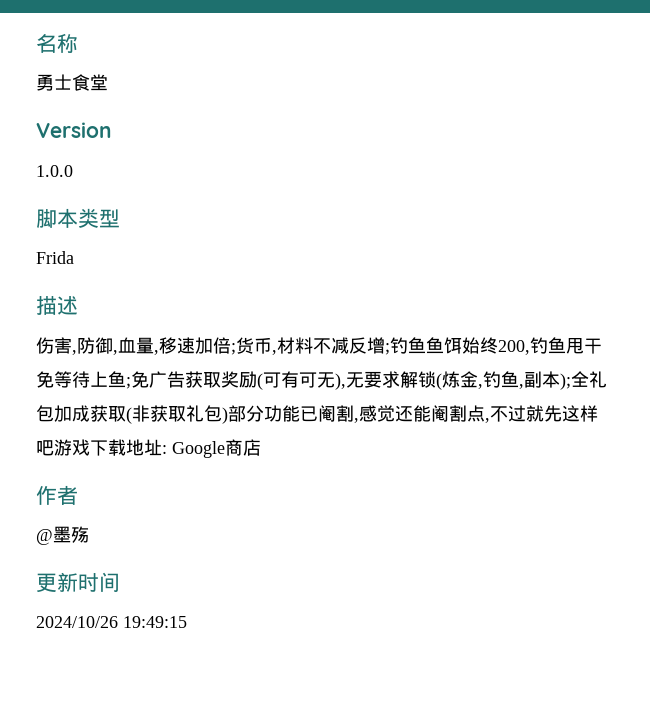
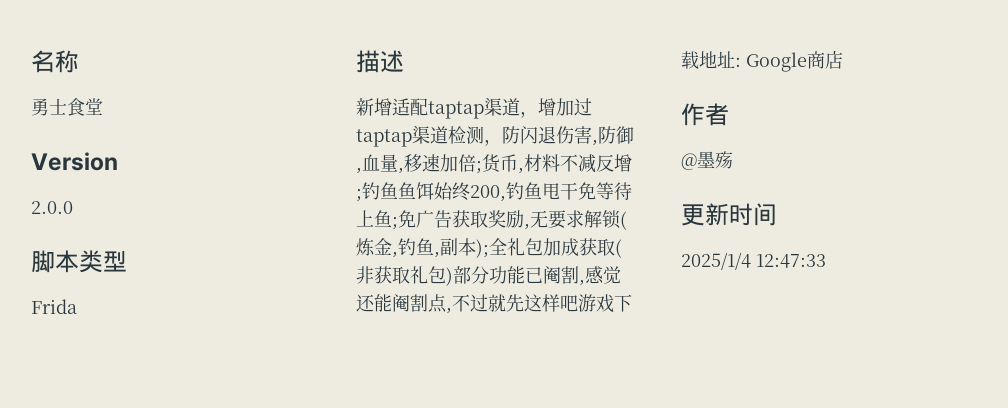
[36,165,73,177] 1.0.0 -> [31,201,73,214] 2.0.0
(78, 305) none -> [356,98,592,119] [356,126,556,147] 新增适配taptap渠道，增加过taptap渠道检测，防闪退
[257,371,346,390] (可有可无), -> [524,224,530,230] ,
[36,616,187,628] 2024/10/26 19:49:15 -> [681,252,826,270] 2025/1/4 12:47:33

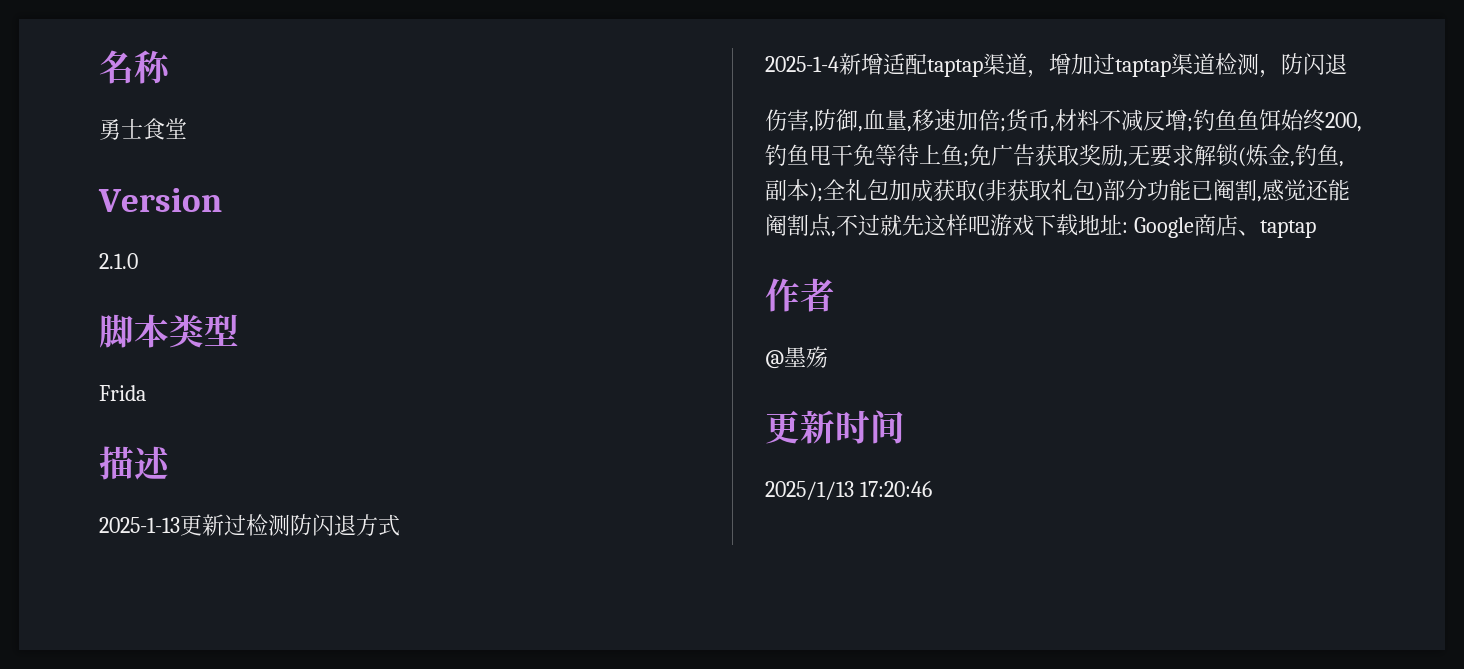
[31,201,73,214] 2.0.0 -> [99,253,138,269] 2.1.0
(404, 61) none -> [99,514,400,536] [765,56,839,72] 2025-1-13更新过检测防闪退方式 // 2025-1-4
(556, 135) none -> (1347, 64) //
(843, 59) none -> [1237,220,1316,238] 、taptap
[681,252,826,270] 2025/1/4 12:47:33 -> [765,481,932,500] 2025/1/13 17:20:46

